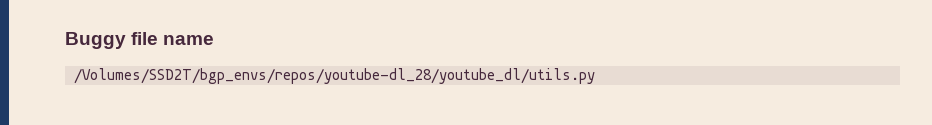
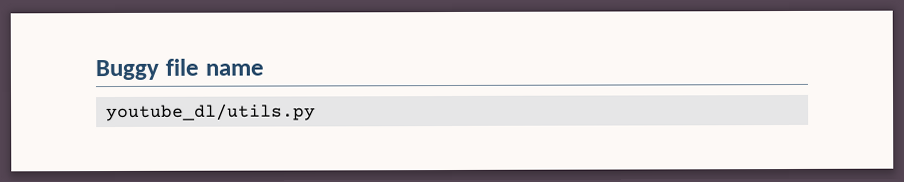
[74,68,595,84] /Volumes/SSD2T/bgp_envs/repos/youtube-dl_28/youtube_dl/utils.py -> [105,103,316,122] youtube_dl/utils.py

